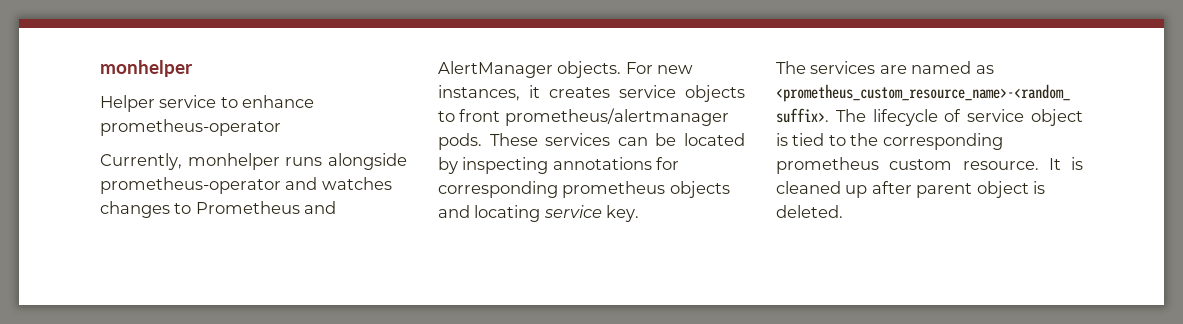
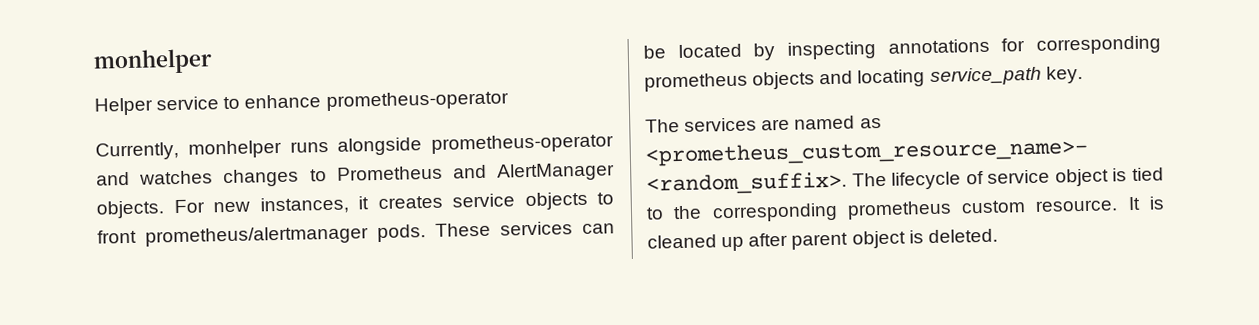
[543,205,602,218] service -> [929,66,1042,87] service_path

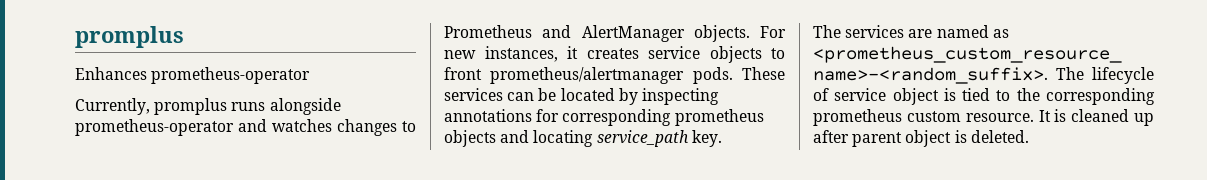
[93,48,213,75] [94,94,322,116] monhelper // Helper service to enhance -> [75,26,184,48] [75,67,147,80] promplus // Enhances
[187,139,282,159] monhelper -> [154,98,228,115] promplus

